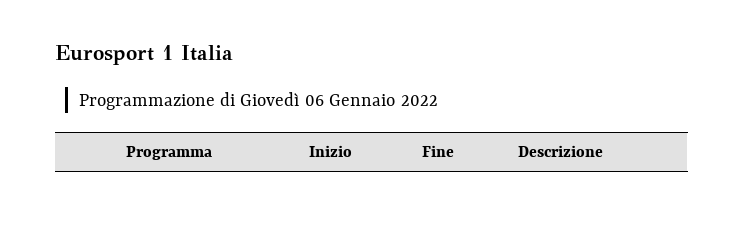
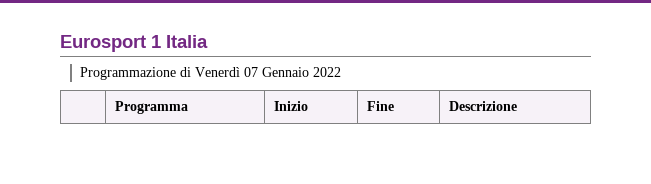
[240,92,324,106] Giovedì 06 -> [194,67,258,77] Venerdì 07

